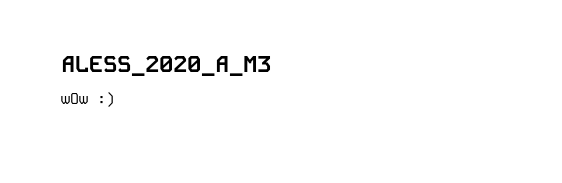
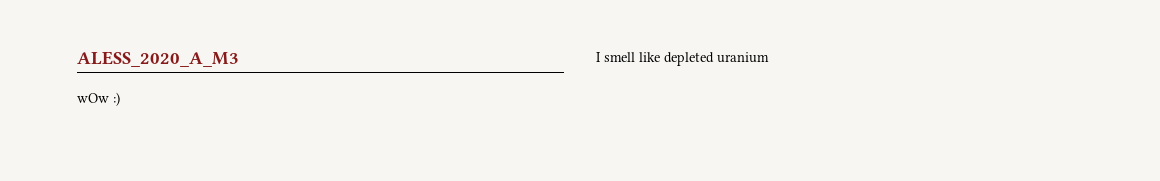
(115, 99) none -> [596,52,769,66] // I smell like depleted uranium

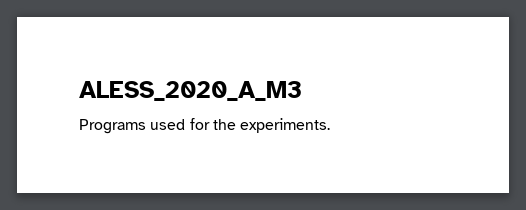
[77,92,120,106] [596,52,769,66] wOw :) // I smell like depleted uranium -> [79,118,331,134] Programs used for the experiments.

